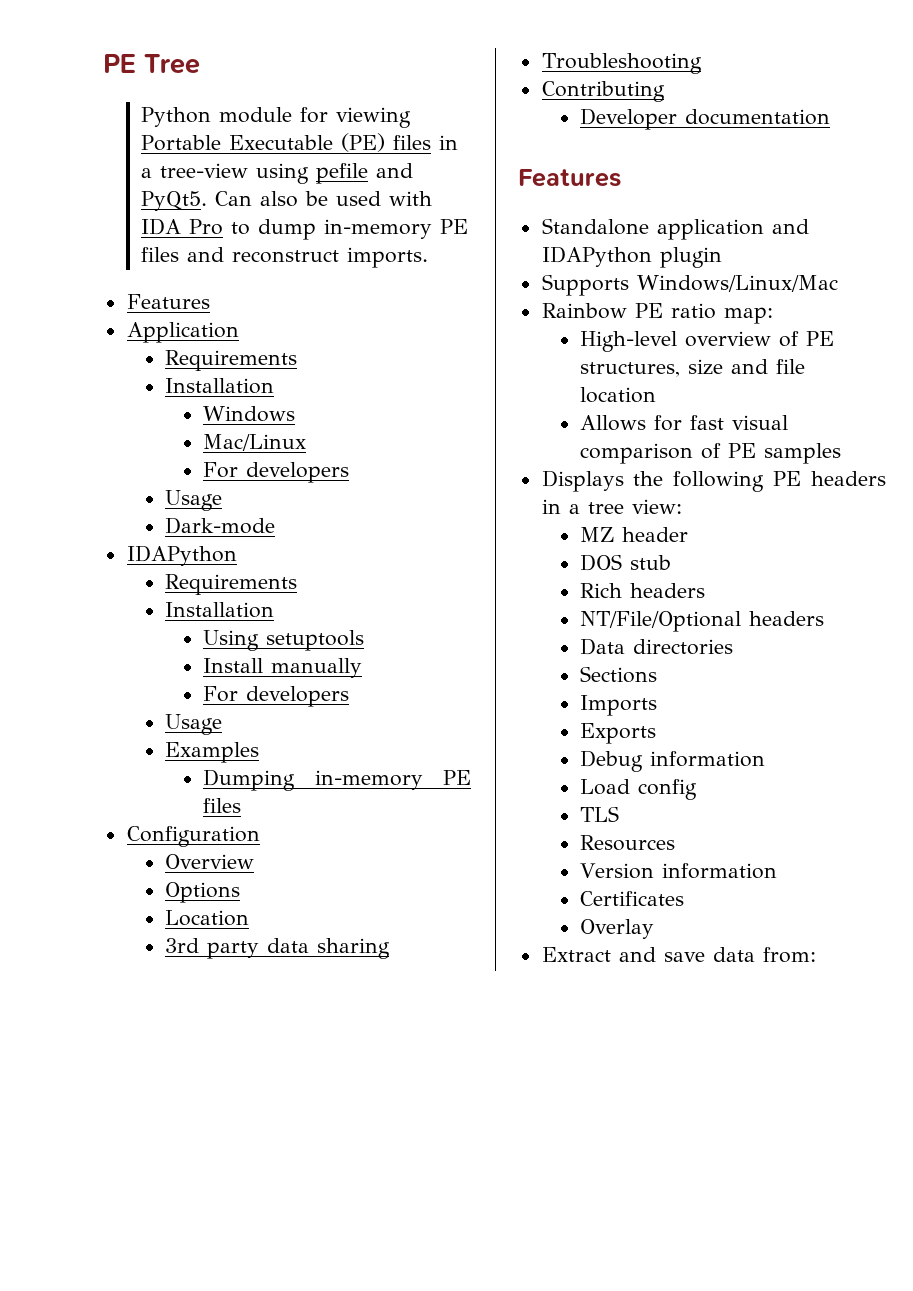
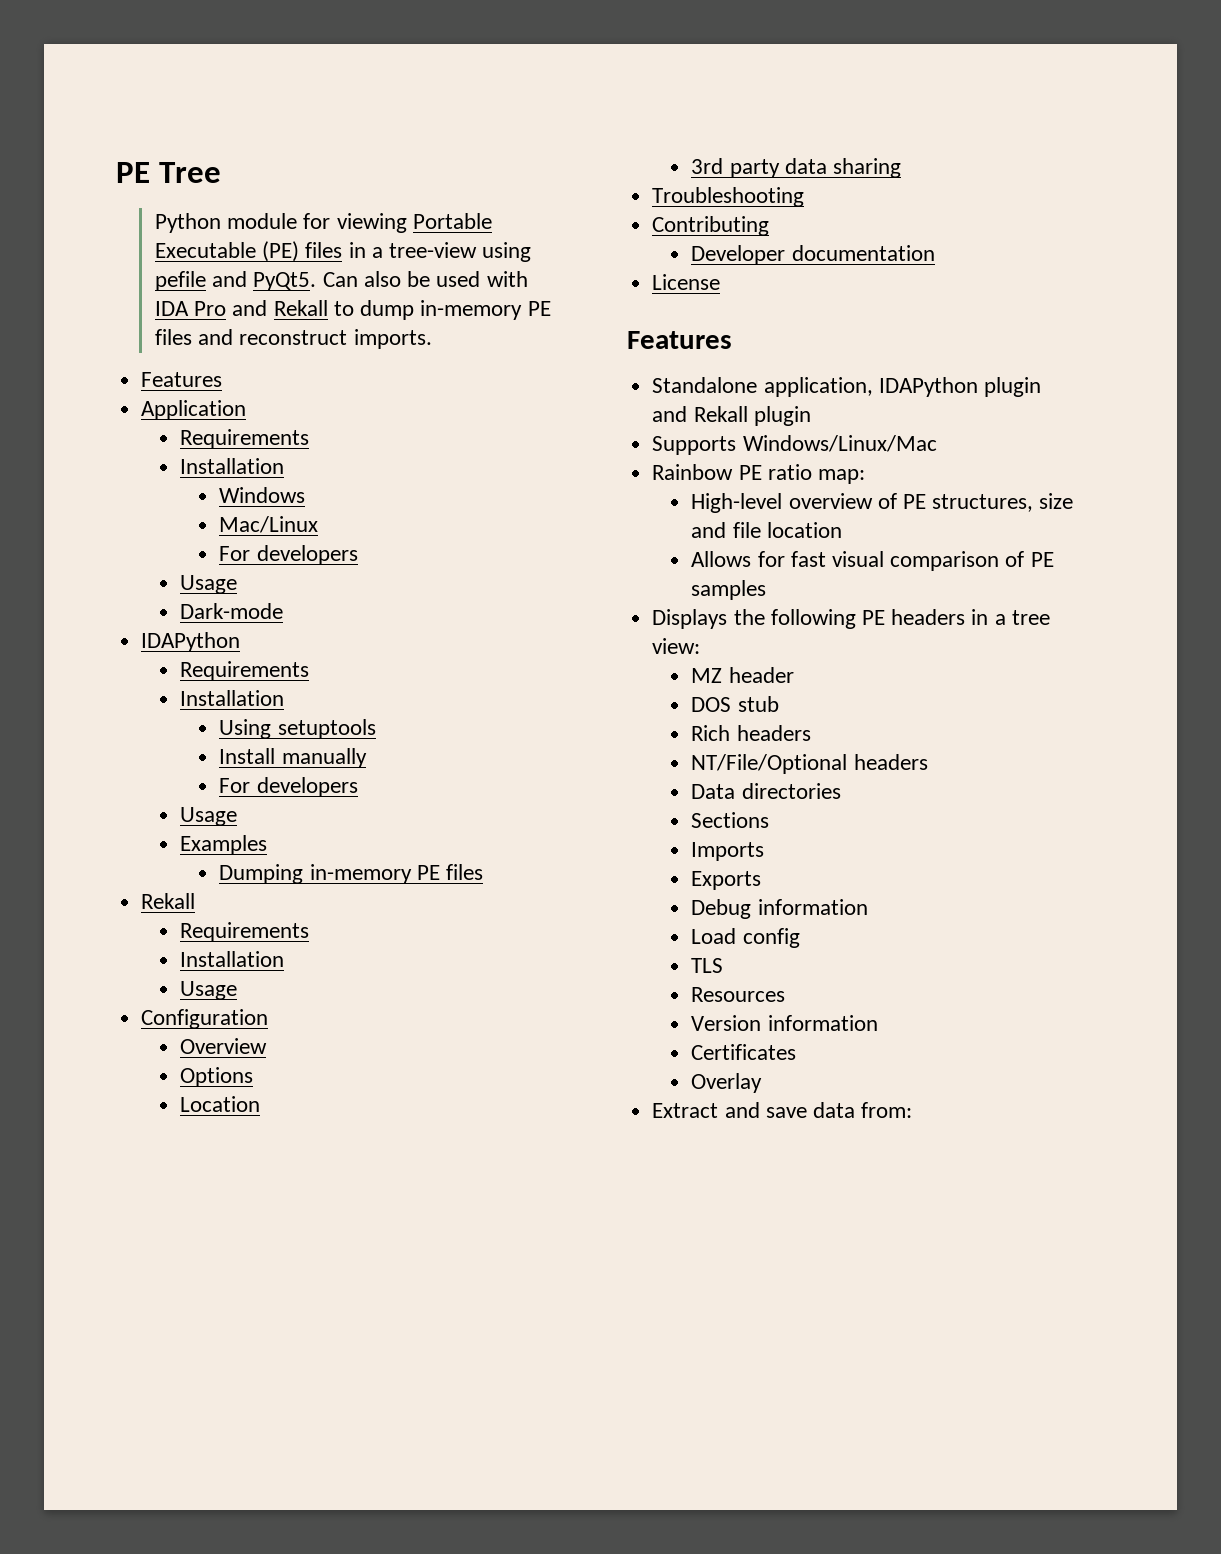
(224, 227) none -> [232,300,328,316] and Rekall
(242, 805) none -> [141,893,196,909] [180,922,310,942] [180,951,285,967] [180,981,238,1000] // Rekall // Requirements // Installation // Usage
(831, 117) none -> [652,274,721,290] // License
[656,219,809,240] [541,246,652,267] application and IDAPython -> [763,377,1041,397] [652,406,748,422] application, IDAPython plugin and Rekall

